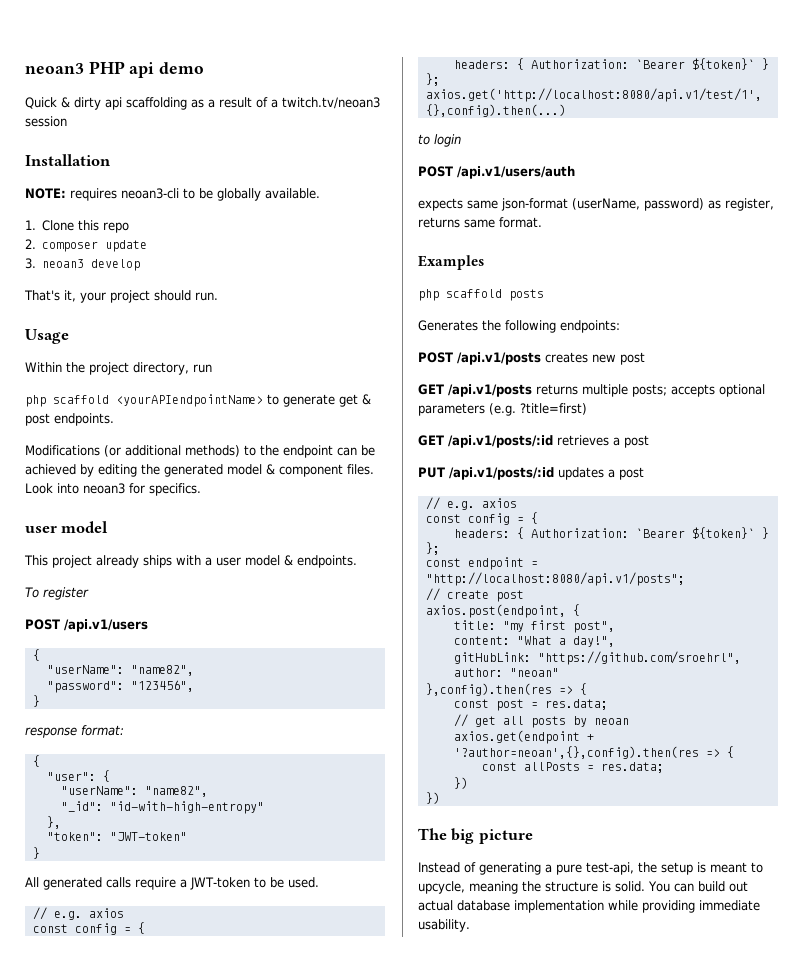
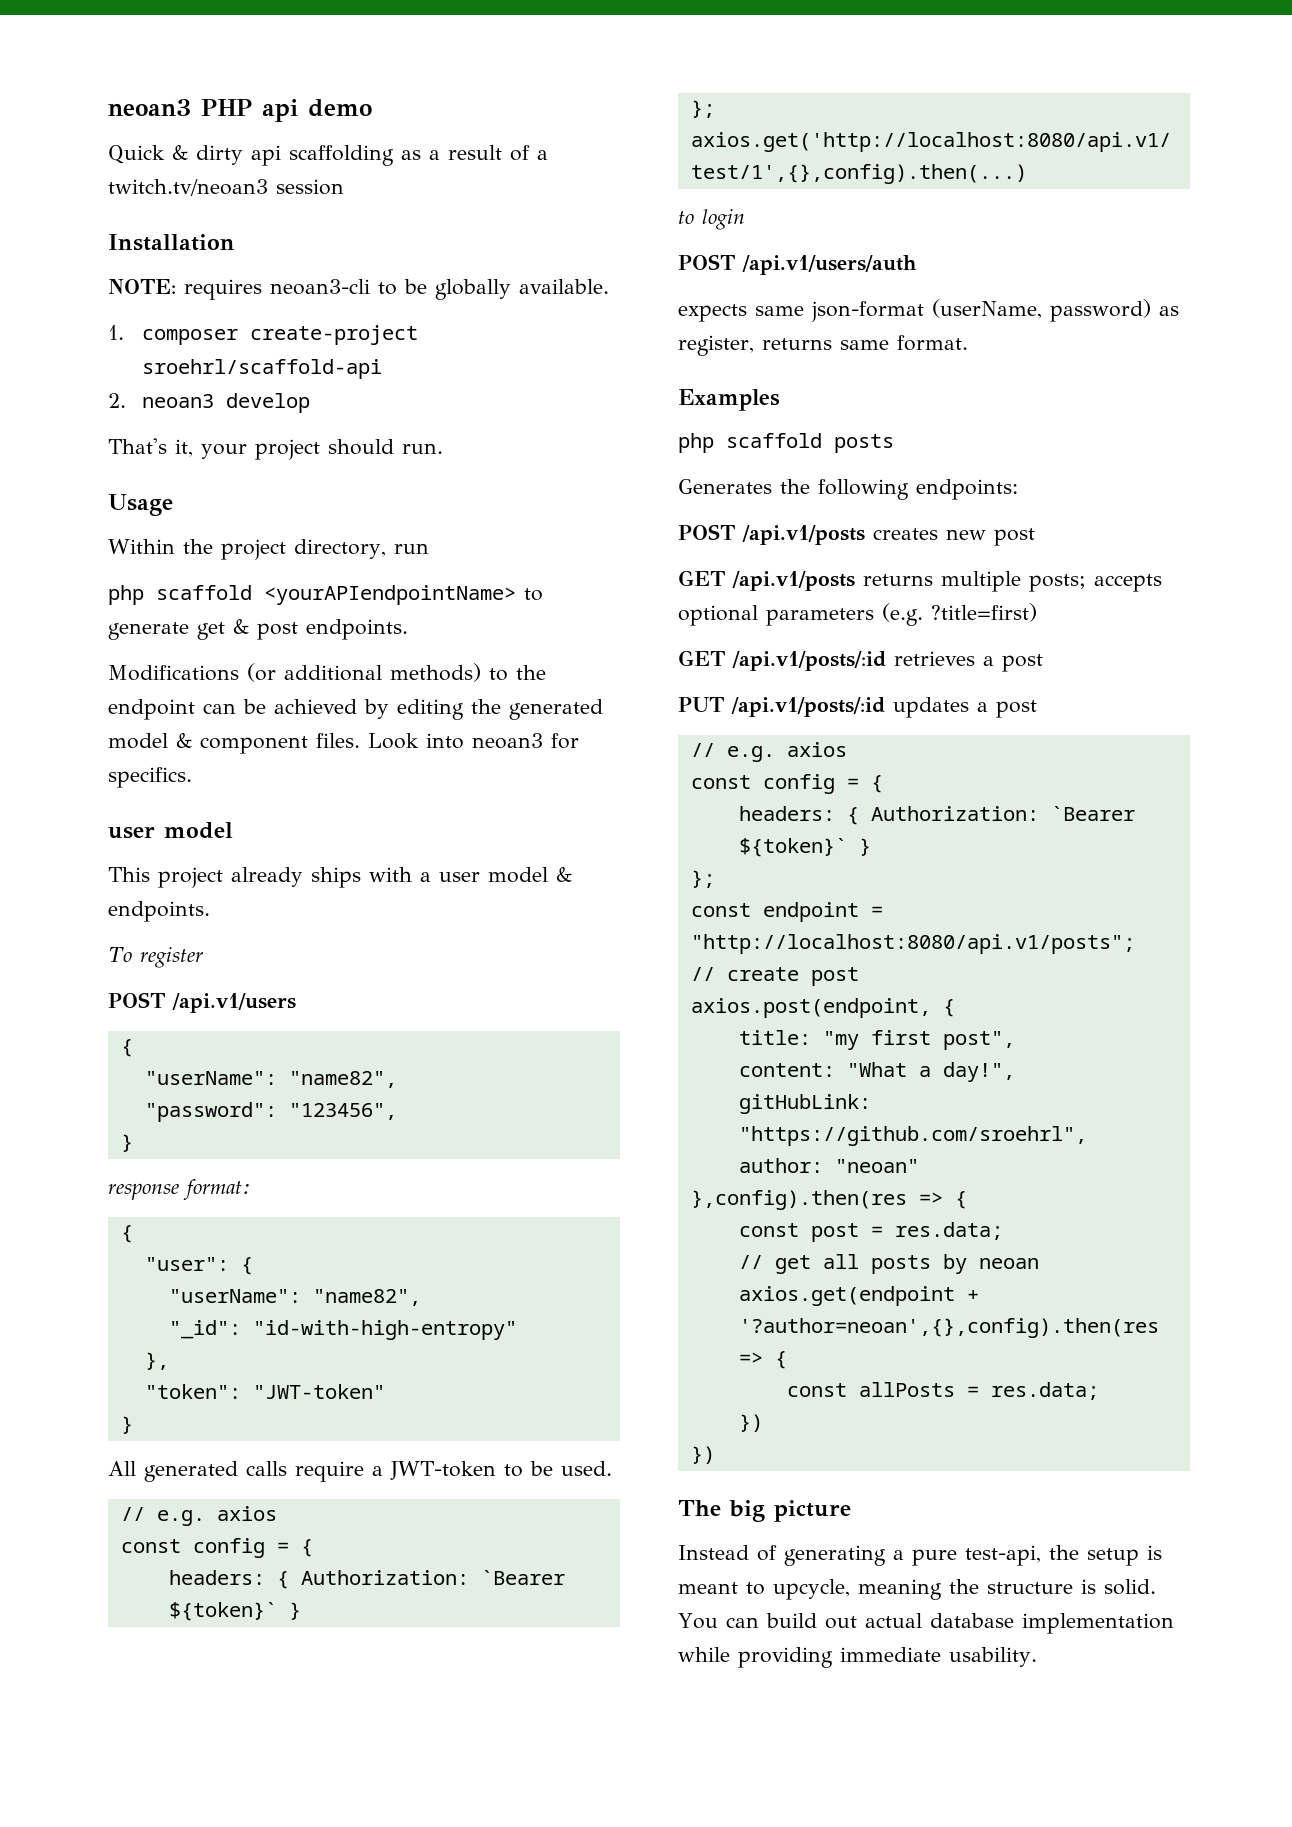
[42,220,130,233] [25,239,148,252] [25,258,36,269] Clone this repo // 2. composer update // 3. -> [142,325,419,345] [142,359,383,379] [108,393,126,408] composer create-project sroehrl/scaffold-api // 2.

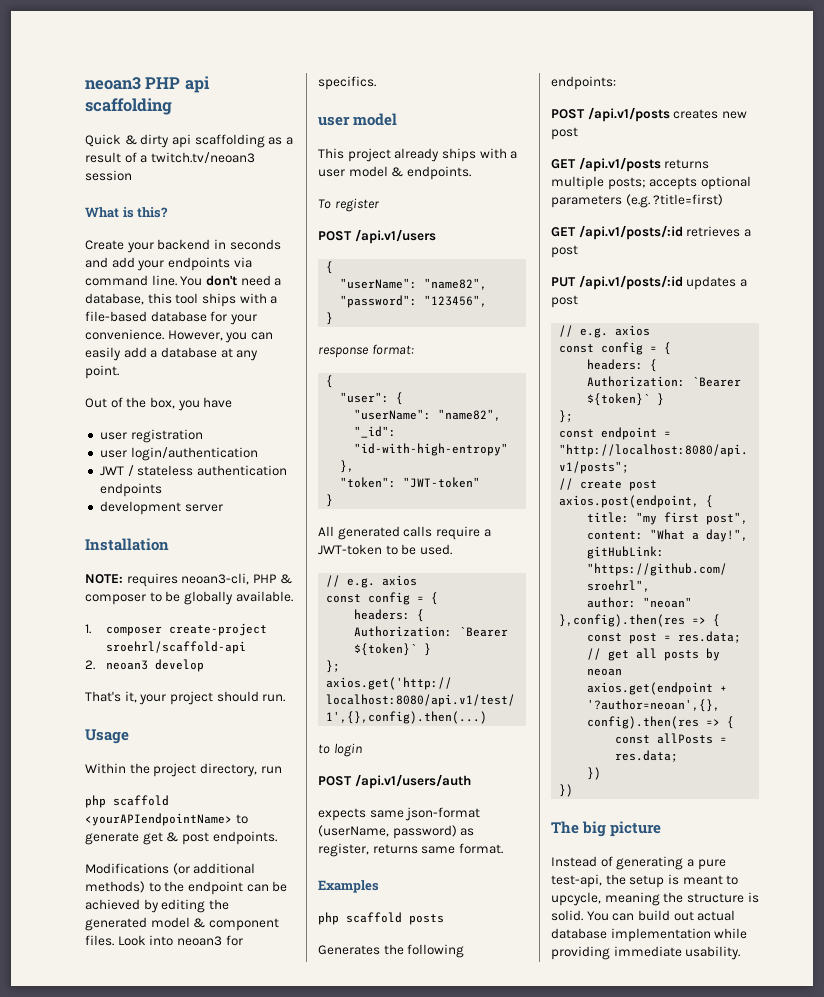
[308,99,372,117] demo -> [85,98,172,115] scaffolding
(344, 187) none -> [85,207,169,218] [85,239,281,253] [85,257,252,271] [85,275,282,286] [85,293,278,307] [85,311,257,325] [85,329,273,343] [85,347,259,361] [85,365,119,379] [85,397,233,411] [99,429,203,443] [99,447,258,461] [99,465,287,476] [99,483,162,497] [99,501,223,515] // What is this? // Create your backend in seconds and add your endpoints via command line. You don't need a database, this tool ships with a file-based database for your convenience. However, you can easily add a database at any point. // Out of the box, you have // user registration // user login/authentication // JWT / stateless authentication endpoints // development server
[270,279,370,295] neoan3-cli -> [181,573,292,585] [85,594,146,605] neoan3-cli, PHP & composer

